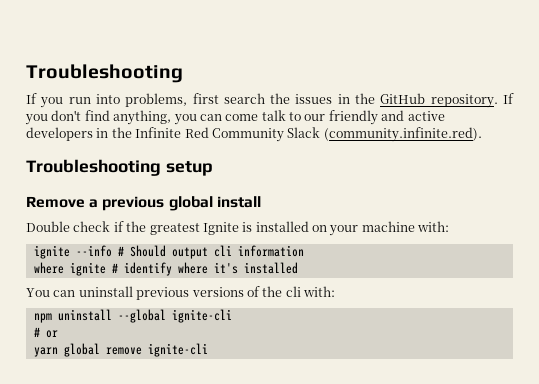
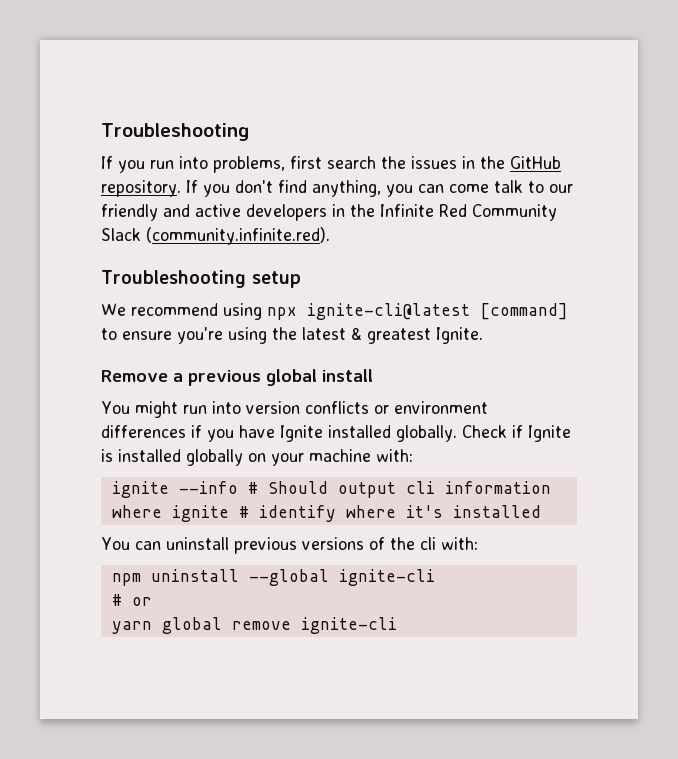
(213, 168) none -> [101,303,568,320] [101,327,483,344] // We recommend using npx ignite-cli@latest [command] to ensure you're using the latest & greatest Ignite.
[26,221,200,235] Double check if the greatest -> [101,401,488,418] [101,425,523,442] You might run into version conflicts or environment differences if you have Ignite installed globally. Check if
(309, 226) none -> [186,449,243,466] globally

